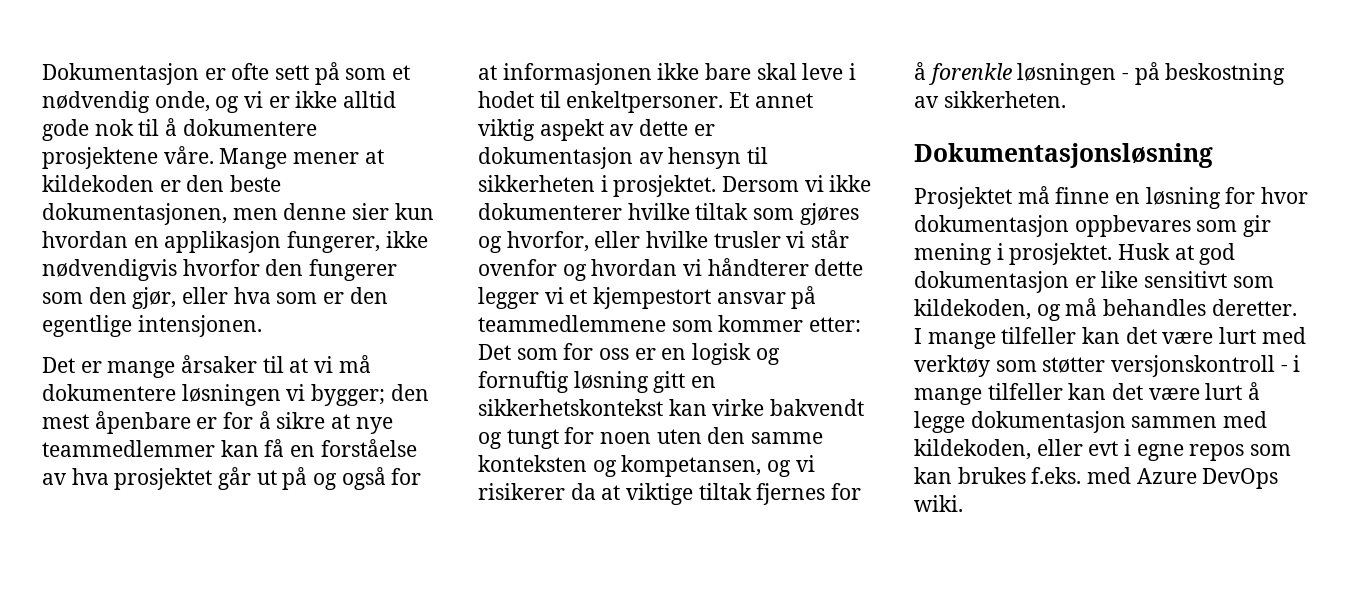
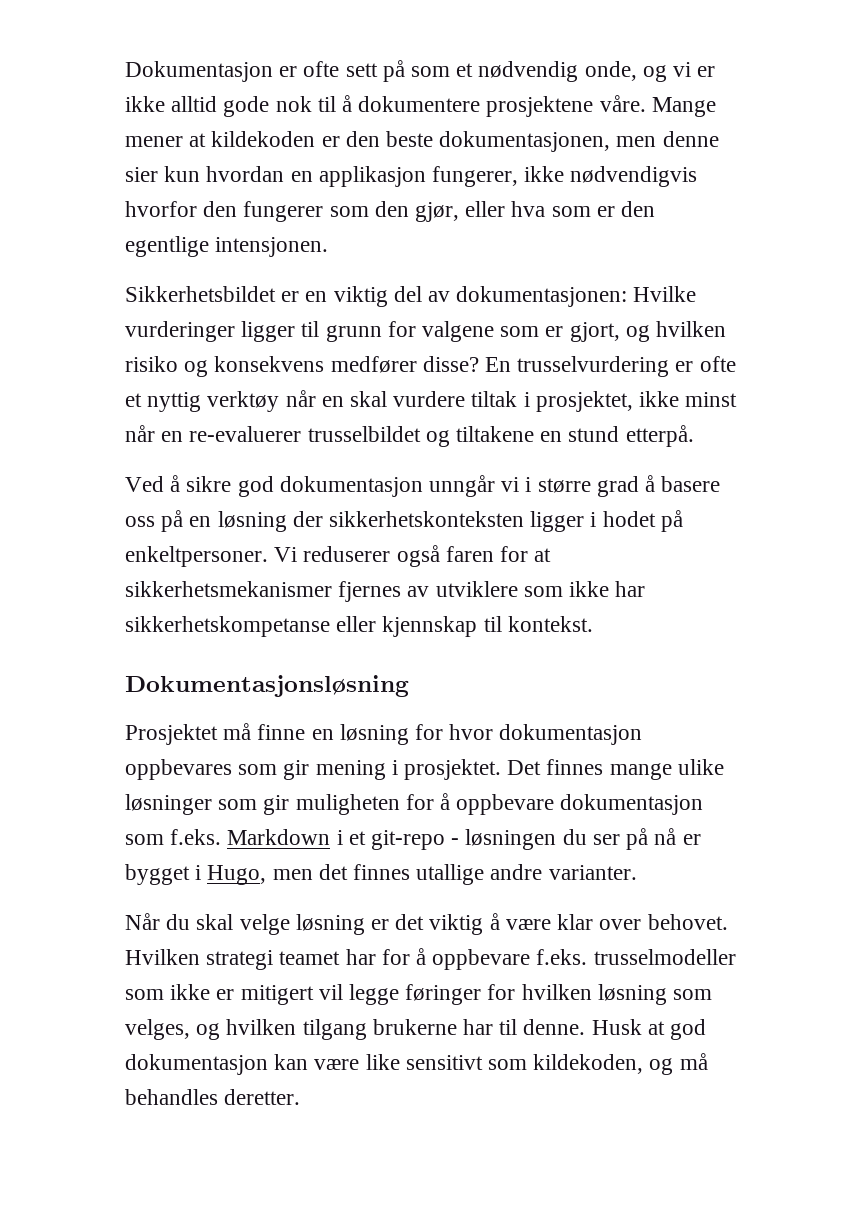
[42,355,371,378] [42,384,429,406] [42,411,393,434] [42,439,417,457] [42,467,422,490] [478,63,857,85] [478,91,813,113] [478,119,715,141] [478,147,769,169] [478,175,872,197] [478,203,859,225] [478,230,850,253] [478,258,864,281] [478,286,817,309] [478,315,862,332] [478,343,780,365] [478,371,717,393] [478,399,865,416] [478,427,824,449] [478,455,815,477] [478,483,862,505] [914,62,1286,85] [914,91,1066,108] Det er mange årsaker til at vi må dokumentere løsningen vi bygger; den mest åpenbare er for å sikre at nye teammedlemmer kan få en forståelse av hva prosjektet går ut på og også for at informasjonen ikke bare skal leve i hodet til enkeltpersoner. Et annet viktig aspekt av dette er dokumentasjon av hensyn til sikkerheten i prosjektet. Dersom vi ikke dokumenterer hvilke tiltak som gjøres og hvorfor, eller hvilke trusler vi står ovenfor og hvordan vi håndterer dette legger vi et kjempestort ansvar på teammedlemmene som kommer etter: Det som for oss er en logisk og fornuftig løsning gitt en sikkerhetskontekst kan virke bakvendt og tungt for noen uten den samme konteksten og kompetansen, og vi risikerer da at viktige tiltak fjernes for å forenkle løsningen - på beskostning av sikkerheten. -> [125,286,697,307] [125,321,727,342] [125,356,736,377] [125,390,738,412] [125,425,694,447] [125,475,721,497] [125,510,683,532] [125,545,552,567] [125,581,646,602] [125,616,593,637] Sikkerhetsbildet er en viktig del av dokumentasjonen: Hvilke vurderinger ligger til grunn for valgene som er gjort, og hvilken risiko og konsekvens medfører disse? En trusselvurdering er ofte et nyttig verktøy når en skal vurdere tiltak i prosjektet, ikke minst når en re-evaluerer trusselbildet og tiltakene en stund etterpå. // Ved å sikre god dokumentasjon unngår vi i større grad å basere oss på en løsning der sikkerhetskonteksten ligger i hodet på enkeltpersoner. Vi reduserer også faren for at sikkerhetsmekanismer fjernes av utviklere som ikke har sikkerhetskompetanse eller kjennskap til kontekst.
(1113, 254) none -> [507,759,724,780] [125,793,704,815] [125,828,701,850] [125,864,637,885] [125,913,728,935] [125,948,736,970] [125,984,713,1005] [125,1019,586,1040] Det finnes mange ulike løsninger som gir muligheten for å oppbevare dokumentasjon som f.eks. Markdown i et git-repo - løsningen du ser på nå er bygget i Hugo, men det finnes utallige andre varianter. // Når du skal velge løsning er det viktig å være klar over behovet. Hvilken strategi teamet har for å oppbevare f.eks. trusselmodeller som ikke er mitigert vil legge føringer for hvilken løsning som velges, og hvilken tilgang brukerne har til denne.
[1074,276,1096,288] er -> [274,1054,360,1070] kan være
[914,327,1306,349] [914,355,1301,377] [914,382,1261,405] [914,411,1268,433] [914,439,1292,461] [914,467,1279,489] [914,495,963,512] I mange tilfeller kan det være lurt med verktøy som støtter versjonskontroll - i mange tilfeller kan det være lurt å legge dokumentasjon sammen med kildekoden, eller evt i egne repos som kan brukes f.eks. med Azure DevOps wiki. -> (301, 1097) none

